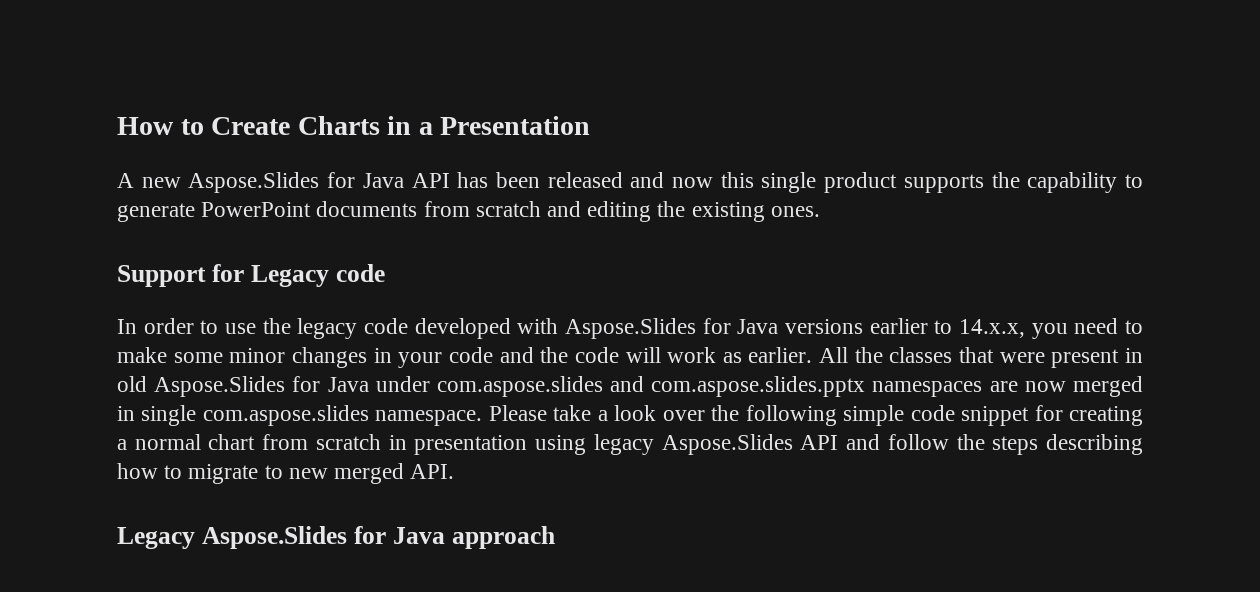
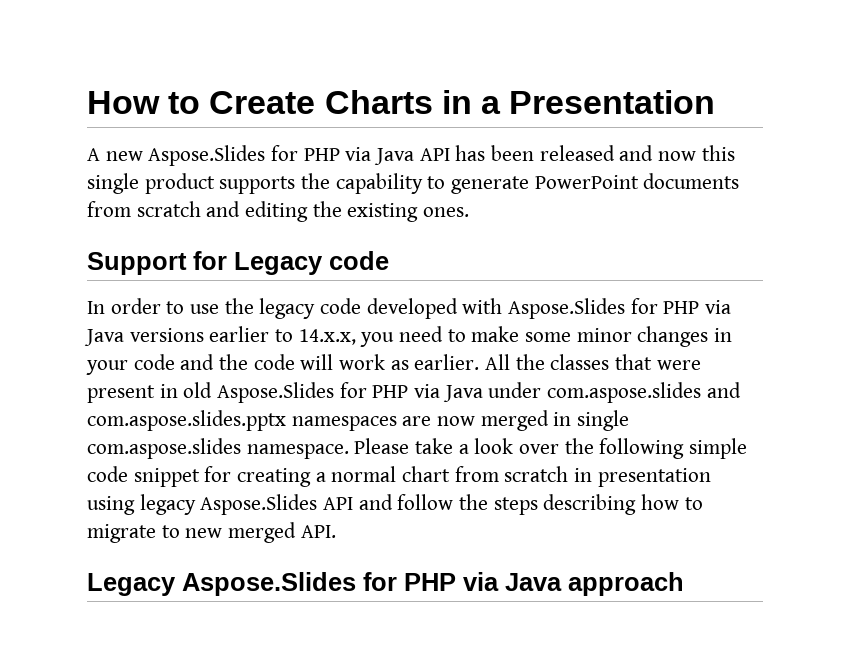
(356, 180) none -> [303,147,372,161] PHP via
(731, 326) none -> [663,300,732,314] PHP via
(321, 384) none -> [372,384,441,398] PHP via
(386, 535) none -> [404,572,499,591] PHP via

